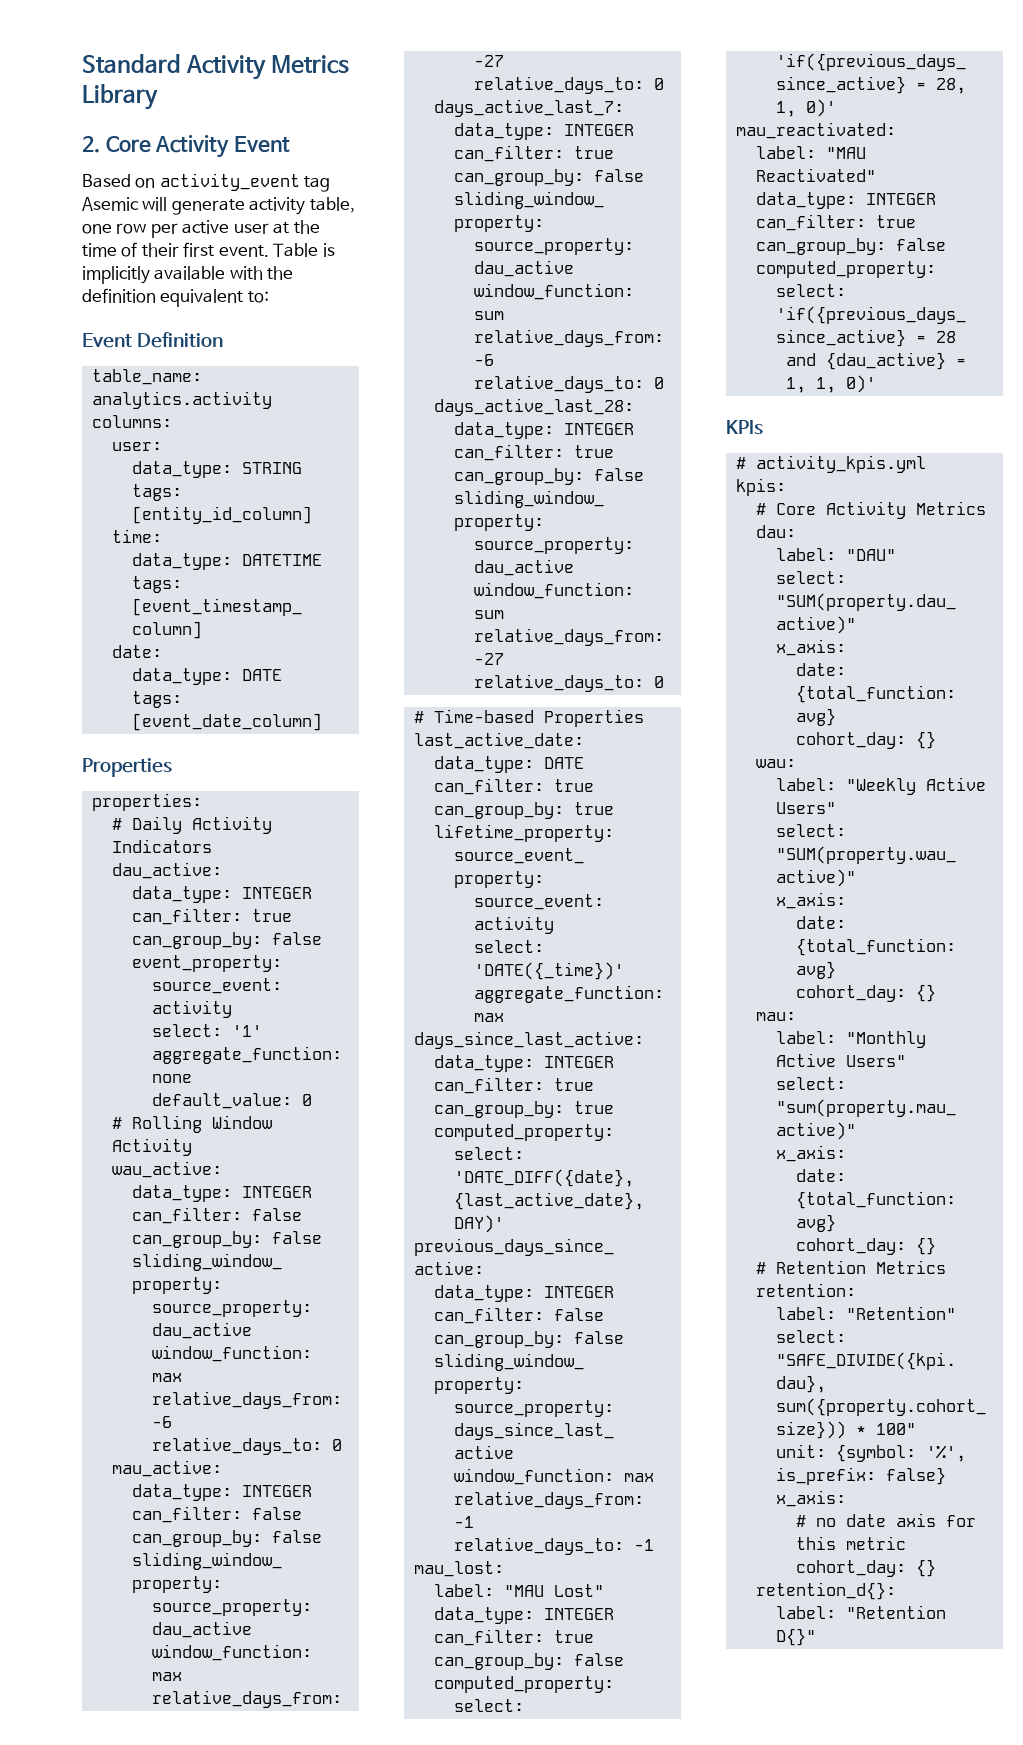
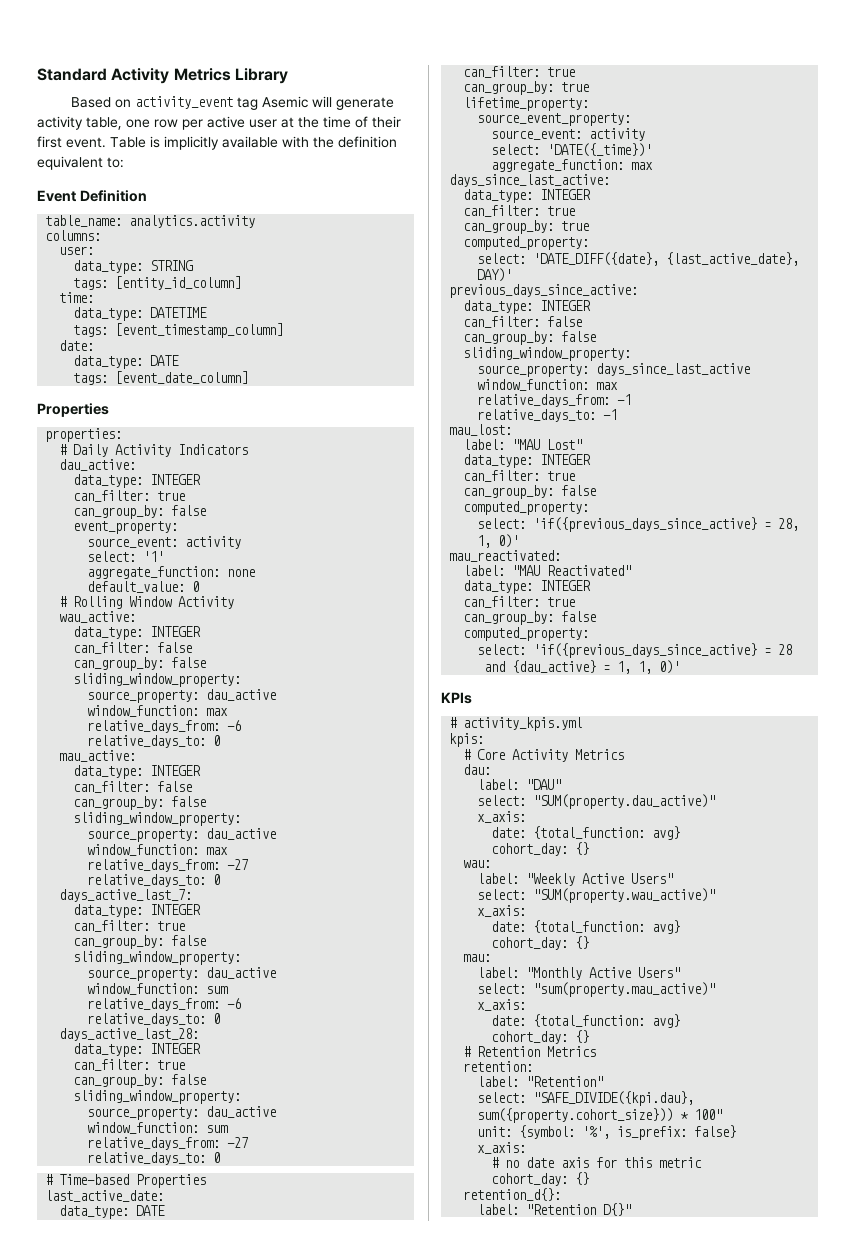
[82,135,290,158] // 2. Core Activity Event -> (288, 76) none

